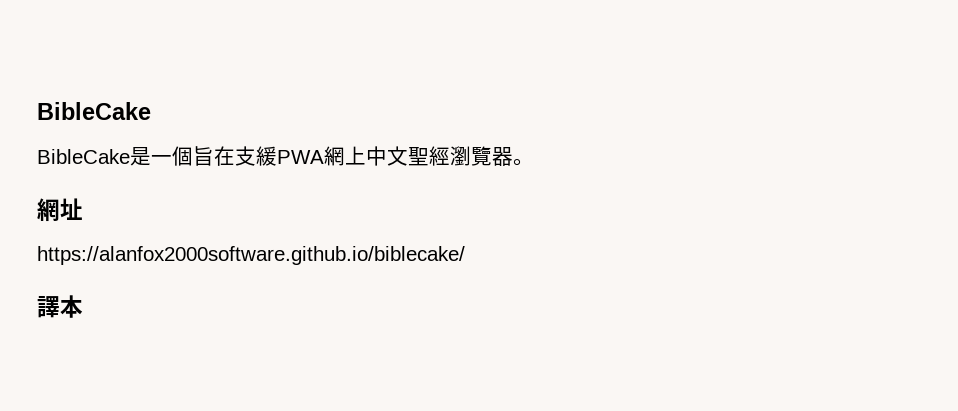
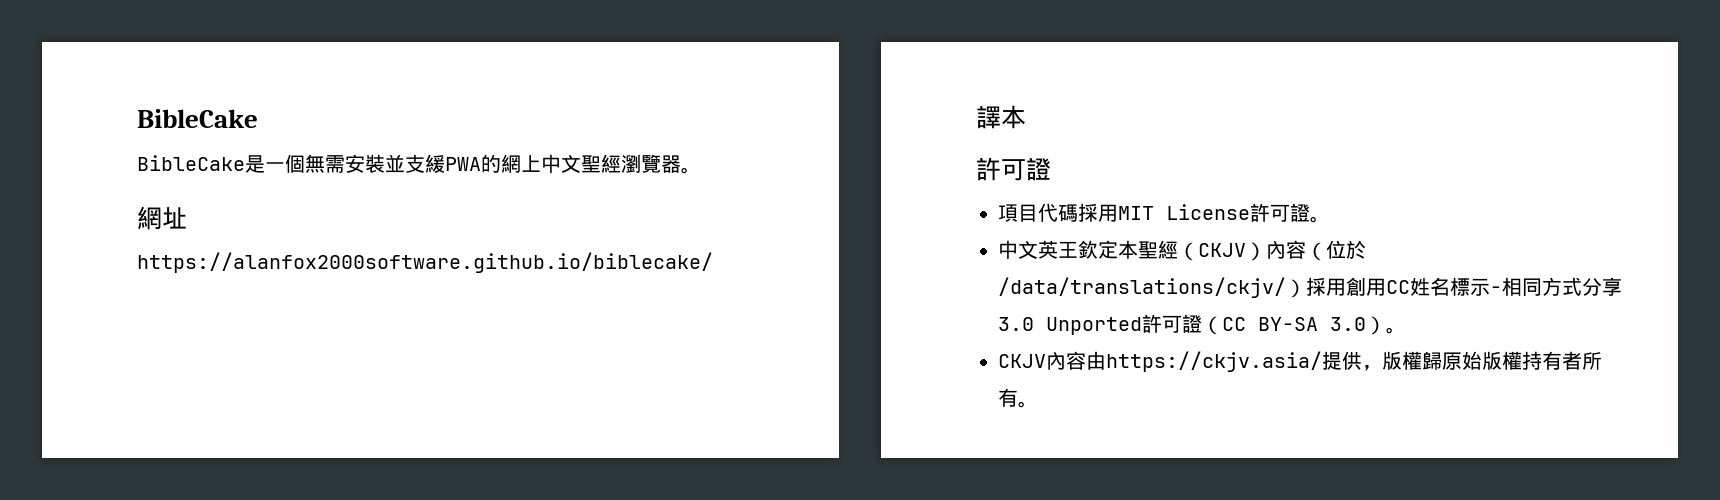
[193,146,235,166] 旨在 -> [305,154,405,173] 無需安裝並
(324, 157) none -> [481,154,501,173] 的
(83, 306) none -> [976,157,1051,181] [998,203,1330,223] [998,240,1366,261] [998,277,1622,298] [998,314,1406,335] [998,351,1602,372] [998,388,1038,408] // 許可證 // 項目代碼採用MIT License許可證。 // 中文英王欽定本聖經（CKJV）內容（位於/data/translations/ckjv/）採用創用CC姓名標示-相同方式分享3.0 Unported許可證（CC BY-SA 3.0）。 // CKJV內容由https://ckjv.asia/提供，版權歸原始版權持有者所有。

